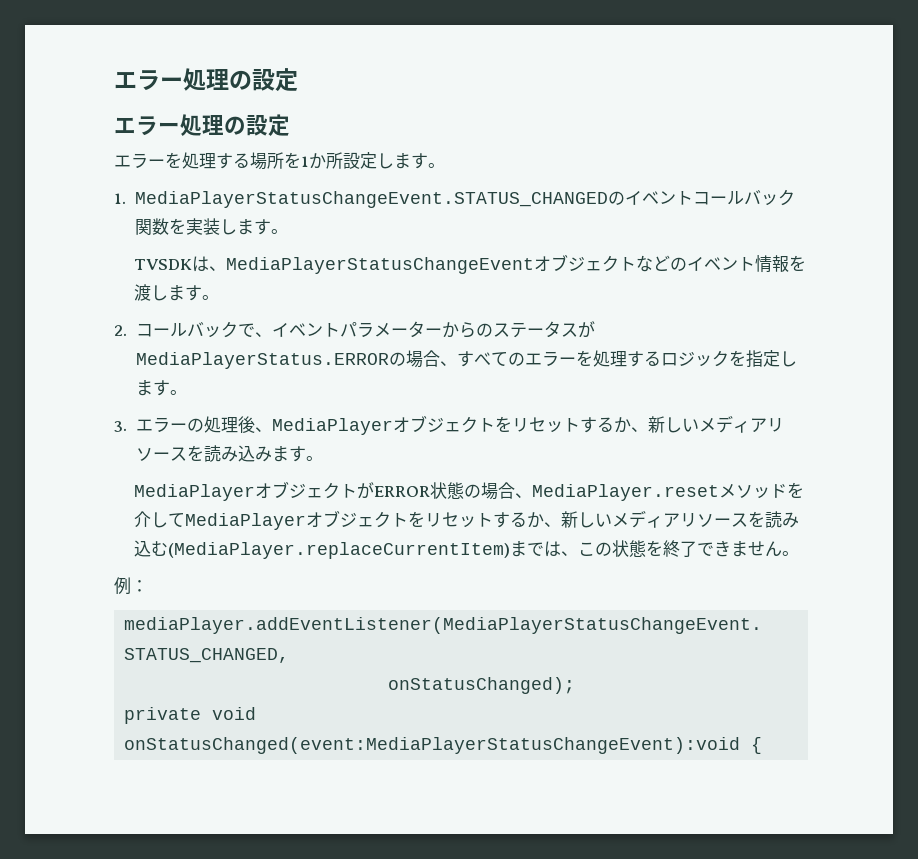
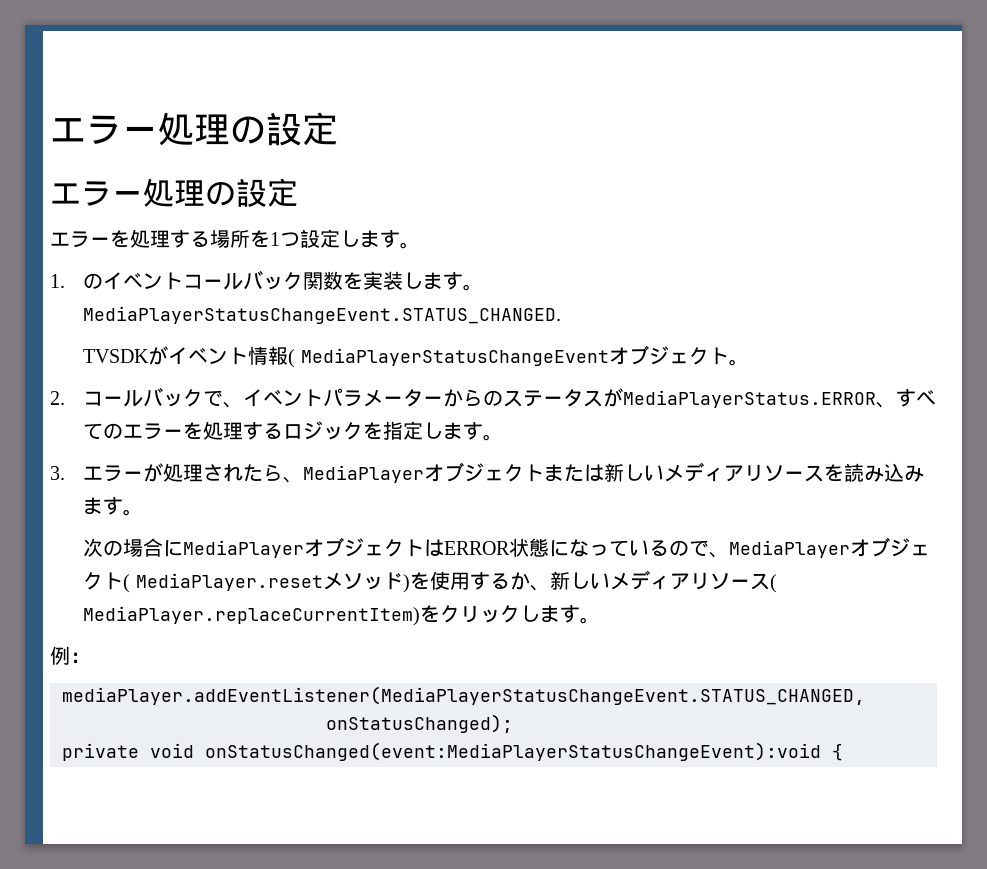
[309,152,343,169] か所 -> [280,232,300,247] つ
[134,191,608,208] MediaPlayerStatusChangeEvent.STATUS_CHANGED -> (65, 281) none
(288, 231) none -> [83,306,562,324] MediaPlayerStatusChangeEvent.STATUS_CHANGED.
[192,254,807,274] [134,284,203,301] は、MediaPlayerStatusChangeEventオブジェクトなどのイベント情報を渡します -> [148,345,729,368] がイベント情報( MediaPlayerStatusChangeEventオブジェクト
[388,350,440,368] の場合 -> (877, 399) none
[186,415,648,435] の処理後、MediaPlayerオブジェクトをリセットするか、 -> [143,462,605,483] が処理されたら、MediaPlayerオブジェクトまたは
[134,481,375,501] MediaPlayerオブジェクトが -> [83,537,445,558] 次の場合にMediaPlayerオブジェクトは
[464,482,805,501] [134,510,800,530] [134,540,783,559] の場合、MediaPlayer.resetメソッドを介してMediaPlayerオブジェクトをリセットするか、新しいメディアリソースを読み込む(MediaPlayer.replaceCurrentItem)までは、この状態を終了できません -> [549,537,931,558] [83,570,777,593] [83,605,581,626] になっているので、MediaPlayerオブジェクト( MediaPlayer.resetメソッド)を使用するか、新しいメディアリソース( MediaPlayer.replaceCurrentItem)をクリックします

